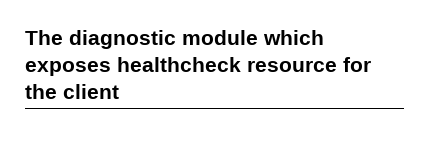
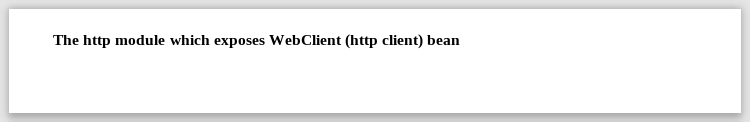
[69,30,176,49] diagnostic -> [83,35,112,48] http
[117,57,371,72] [25,84,119,99] healthcheck resource for the client -> [268,34,461,49] WebClient (http client) bean

